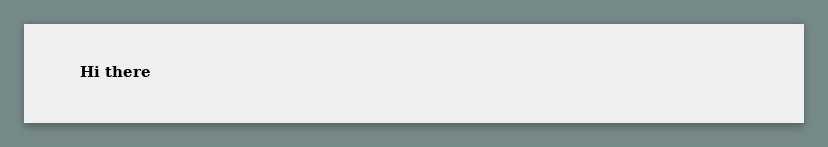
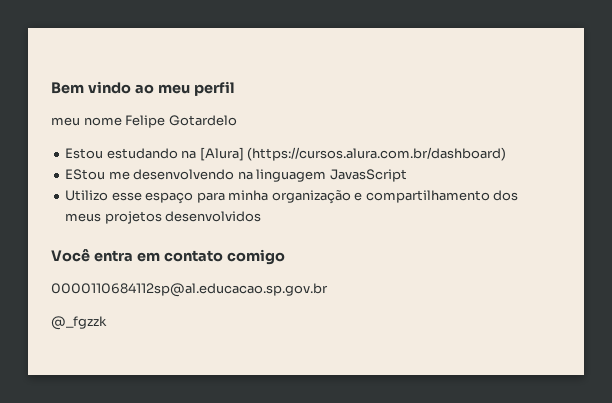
[80,66,151,77] Hi there -> [51,81,235,96] [51,115,237,128] [65,147,507,161] [65,169,407,182] [65,190,519,204] [65,211,262,224] [51,249,285,265] [51,283,328,297] [51,316,107,330] Bem vindo ao meu perfil // meu nome Felipe Gotardelo // Estou estudando na [Alura] (https://cursos.alura.com.br/dashboard) // EStou me desenvolvendo na linguagem JavasScript // Utilizo esse espaço para minha organização e compartilhamento dos meus projetos desenvolvidos // Você entra em contato comigo // 0000110684112sp@al.educacao.sp.gov.br // @_fgzzk

